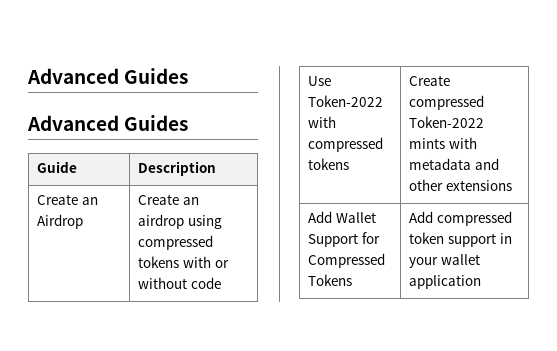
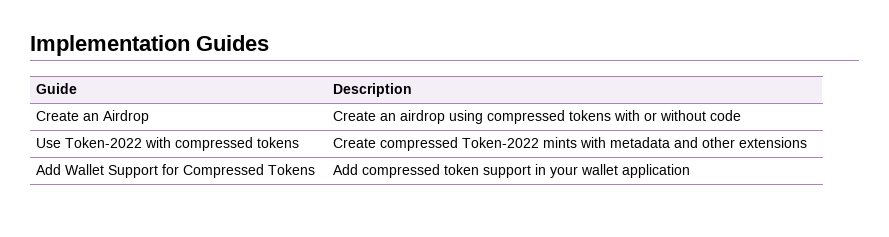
[27,68,189,84] [27,115,119,131] Advanced Guides // Advanced -> [30,35,190,56] Implementation

